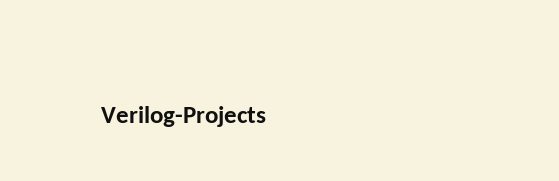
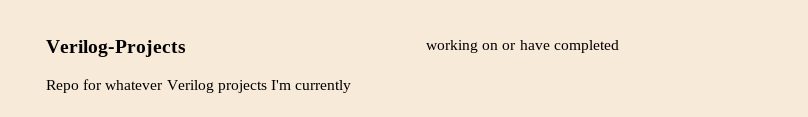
(266, 116) none -> [46,79,352,93] [426,40,619,53] // Repo for whatever Verilog projects I'm currently working on or have completed

